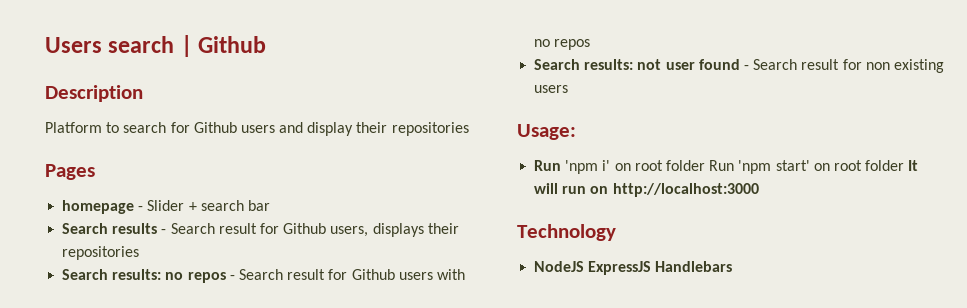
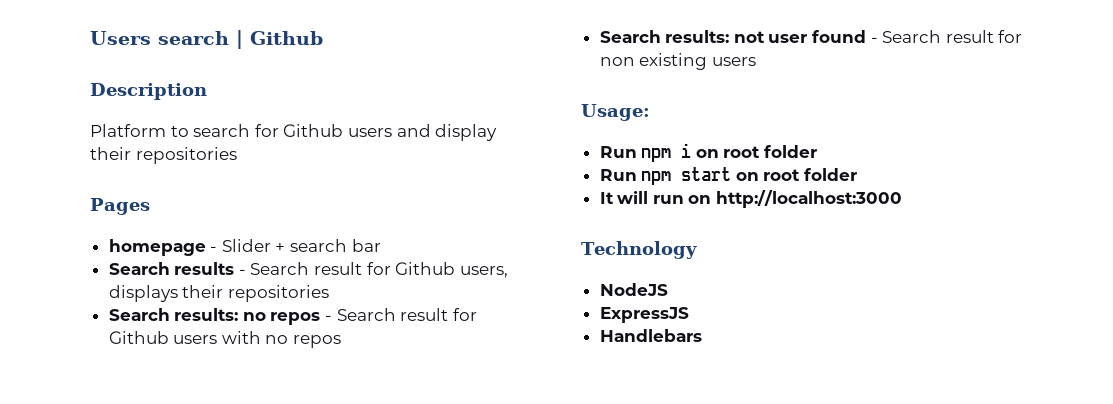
[565,160,905,174] 'npm i' on root folder Run 'npm start' on root folder -> [641,143,818,162] [599,167,858,185] npm i on root folder // Run npm start on root folder //
(585, 266) none -> (668, 289) //
(652, 268) none -> (689, 315) //

